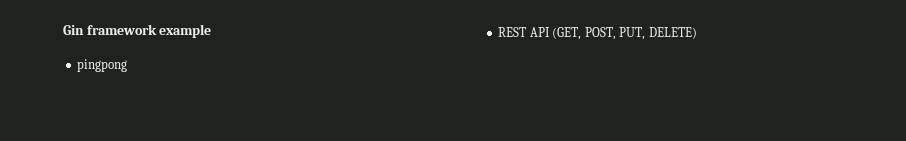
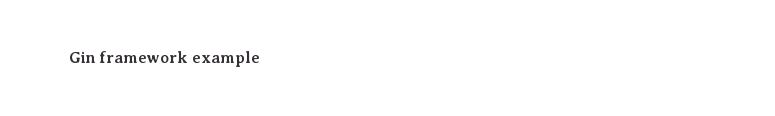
[77,59,128,72] [498,27,697,40] // pingpong // REST API (GET, POST, PUT, DELETE) -> (260, 59) none

